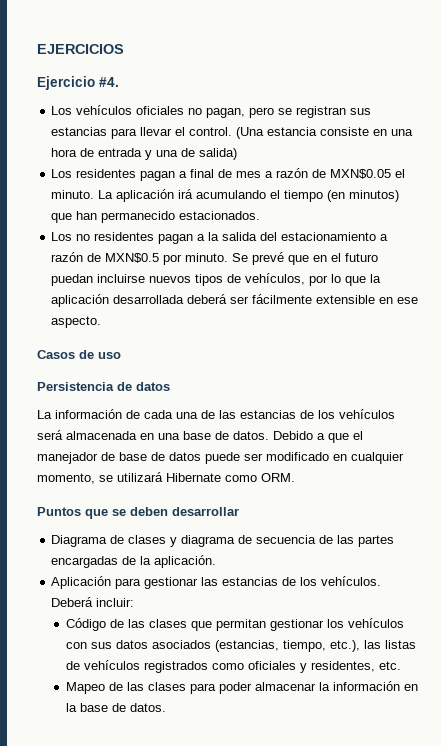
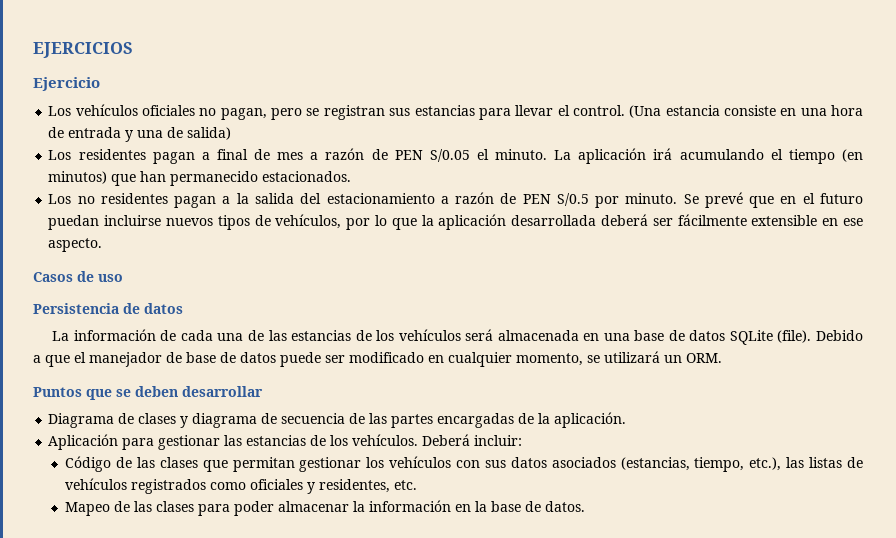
[99,77,119,87] #4. -> (100, 84) none
[330,169,392,179] MXN$0.05 -> [394,149,470,162] PEN S/0.05
[105,253,160,263] MXN$0.5 -> [522,193,589,206] PEN S/0.5
[233,431,269,440] datos. -> [689,330,812,345] datos SQLite (file).
[166,473,257,482] Hibernate como -> [664,355,682,363] un

